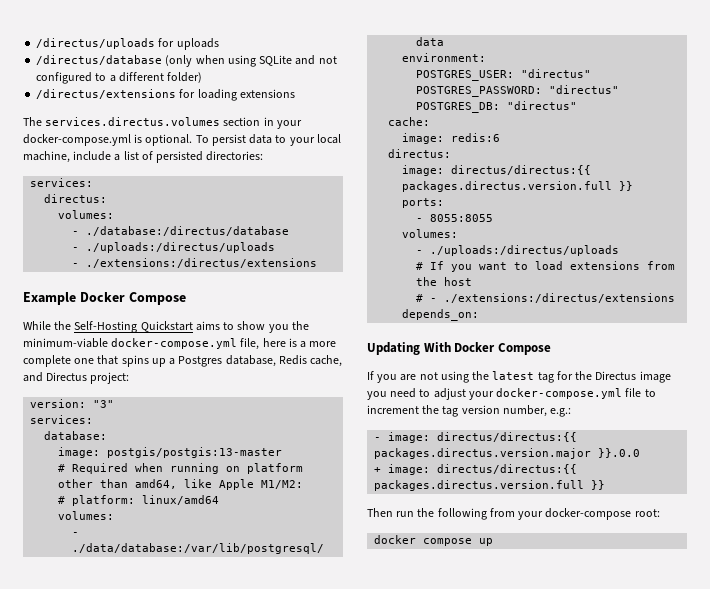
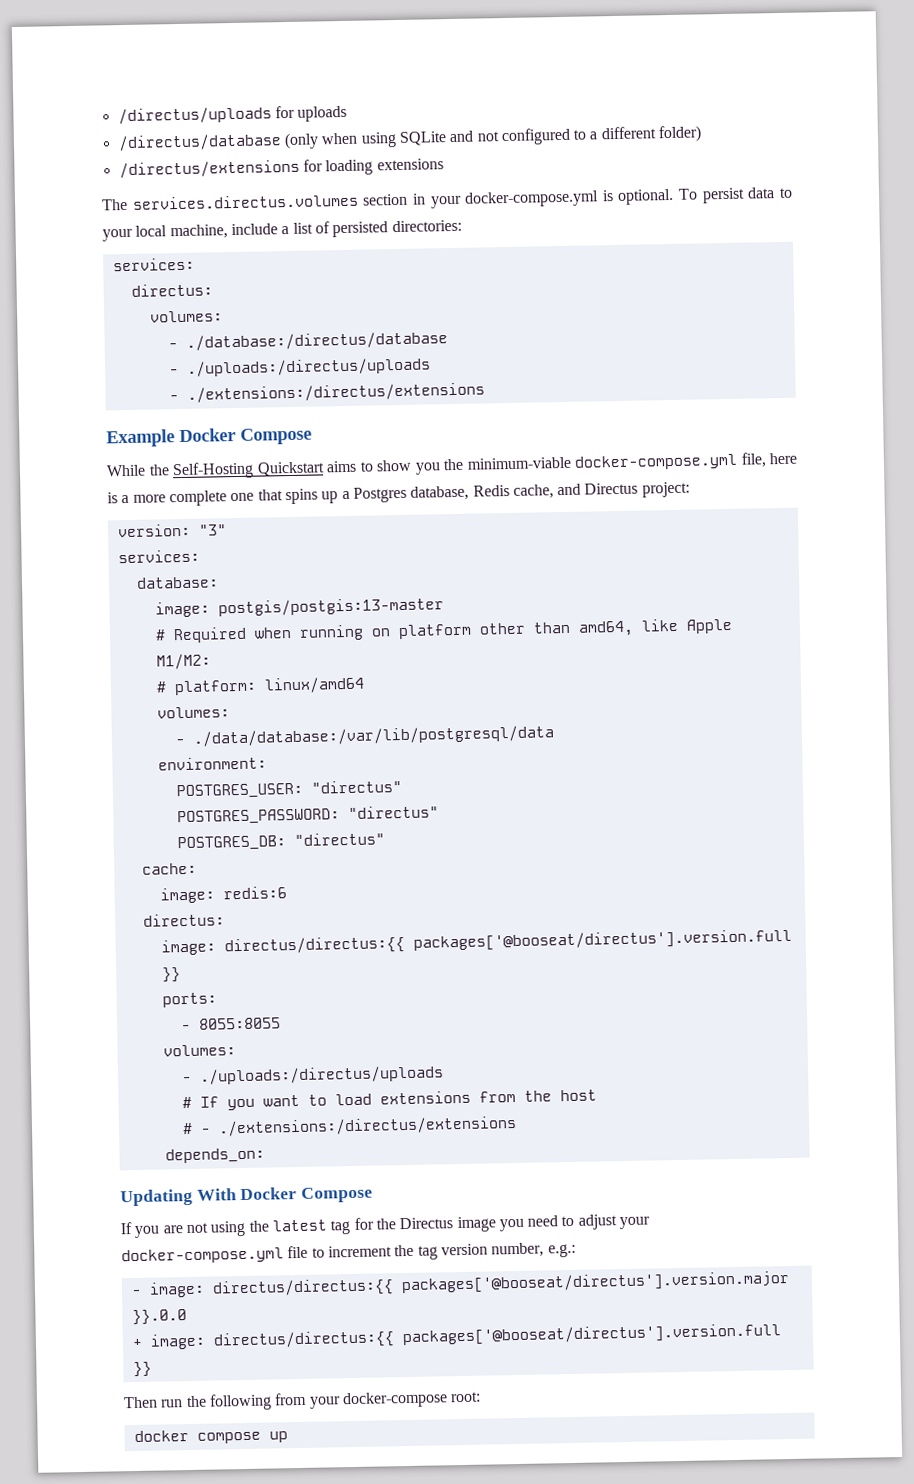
[402,181,613,192] packages.directus.version.full -> [412,928,792,952] packages['@booseat/directus'].version.full
[374,448,592,459] packages.directus.version.major -> [400,1271,790,1295] packages['@booseat/directus'].version.major
[374,480,585,491] packages.directus.version.full -> [401,1323,781,1347] packages['@booseat/directus'].version.full

